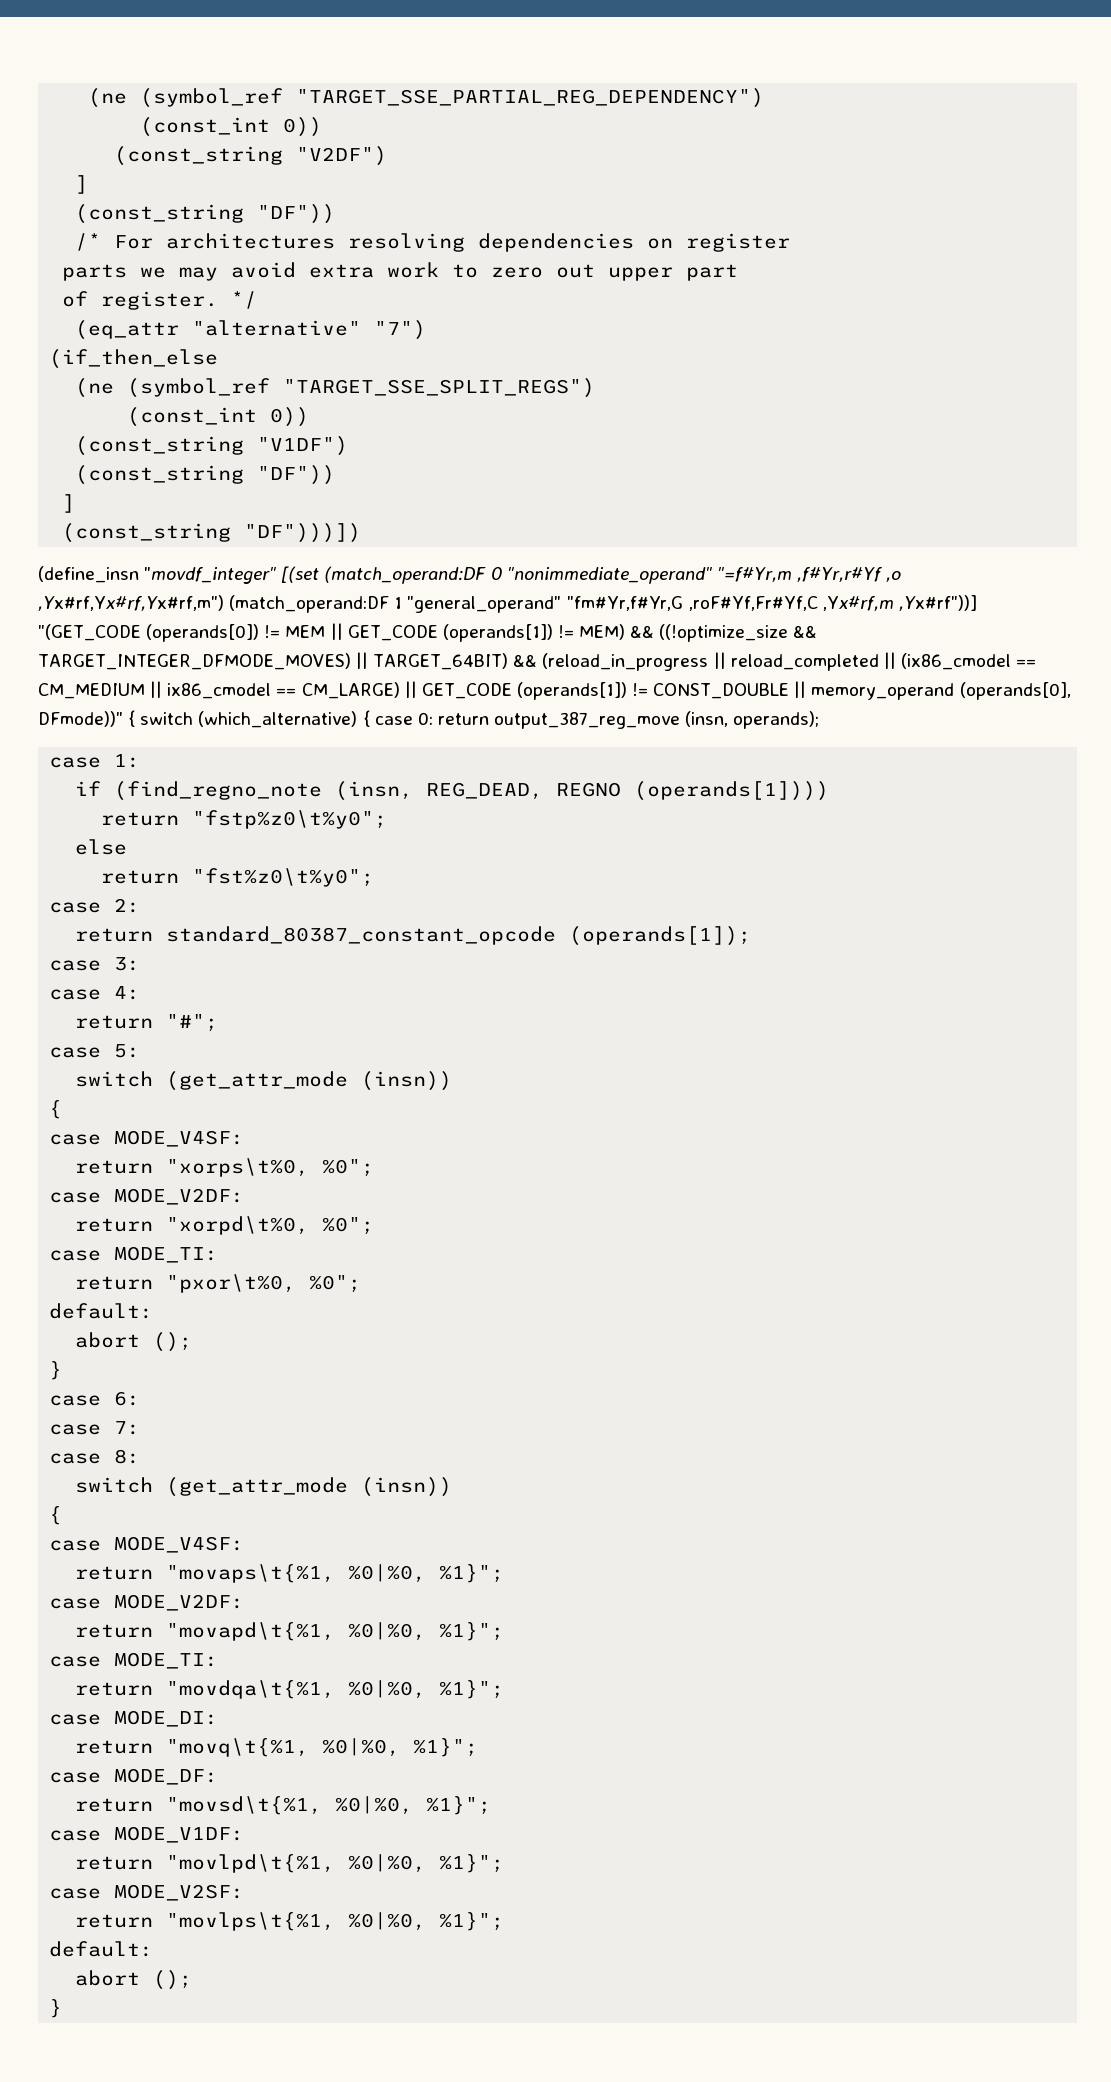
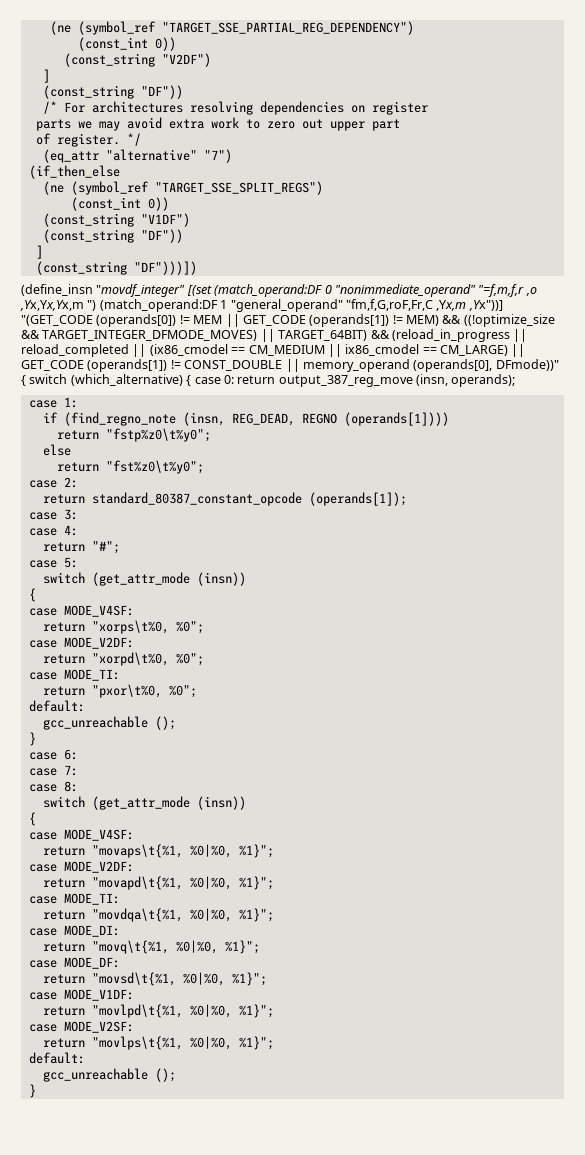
[716,567,902,582] [38,595,977,613] "=f#Yr,m ,f#Yr,r#Yf ,o ,Yx#rf,Yx#rf,Yx#rf,m") (match_operand:DF 1 "general_operand" "fm#Yr,f#Yr,G ,roF#Yf,Fr#Yf,C ,Yx#rf,m ,Yx#rf"))] -> [478,284,537,297] [20,299,503,312] "=f,m,f,r ,o ,Yx,Yx,Yx,m ") (match_operand:DF 1 "general_operand" "fm,f,G,roF,Fr,C ,Yx,m ,Yx"))]
[75,1332,141,1348] abort -> [42,716,148,730] gcc_unreachable
[75,1970,141,1986] abort -> [42,1068,148,1082] gcc_unreachable

